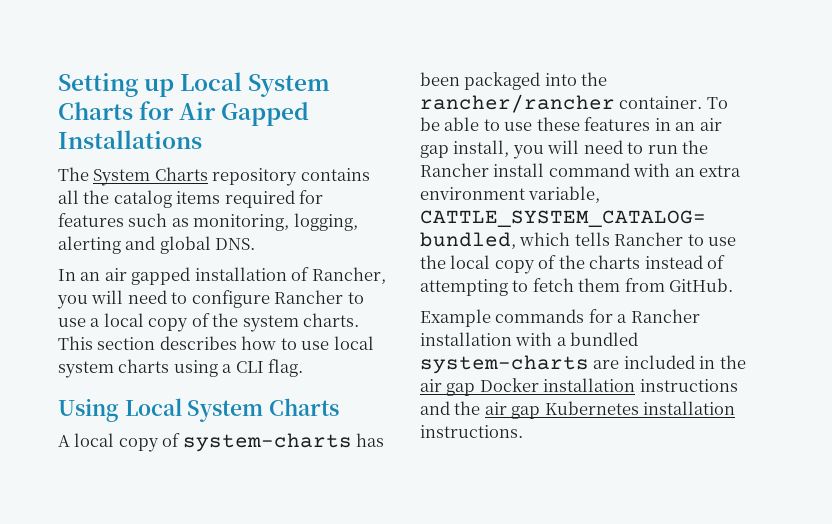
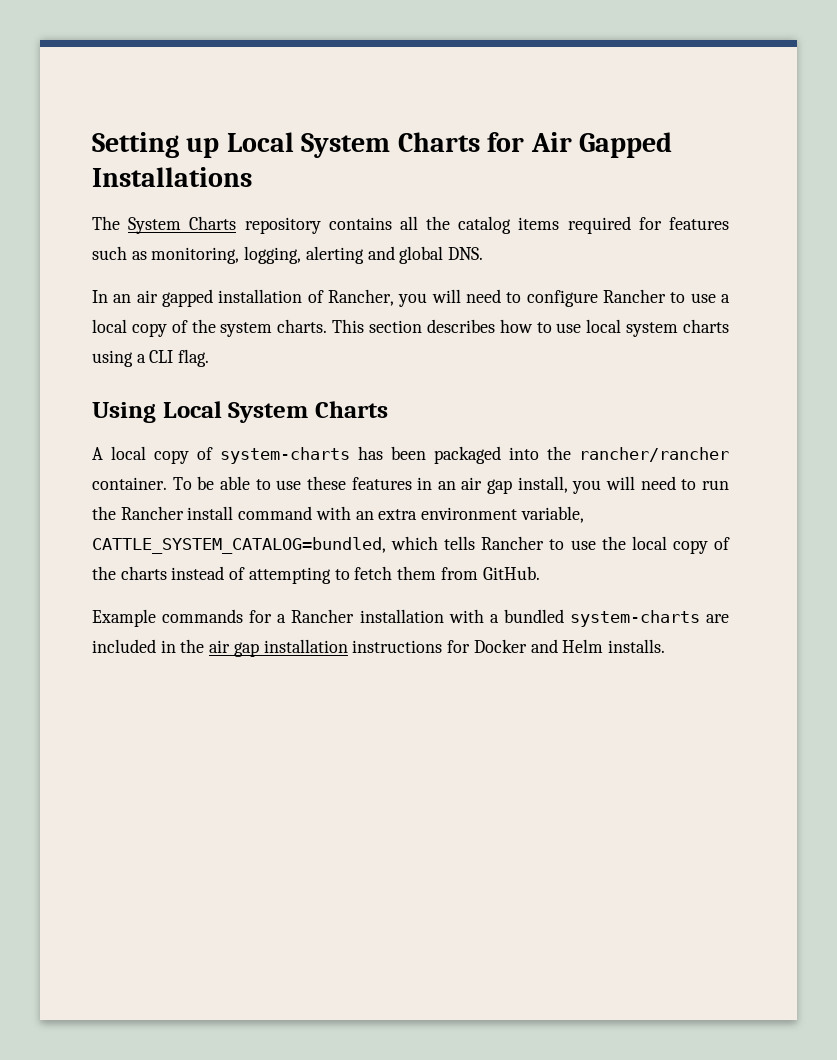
[479,378,539,392] Docker -> (259, 649) none
[420,401,736,419] [420,425,523,438] and the air gap Kubernetes installation instructions. -> [447,639,665,653] for Docker and Helm installs.

